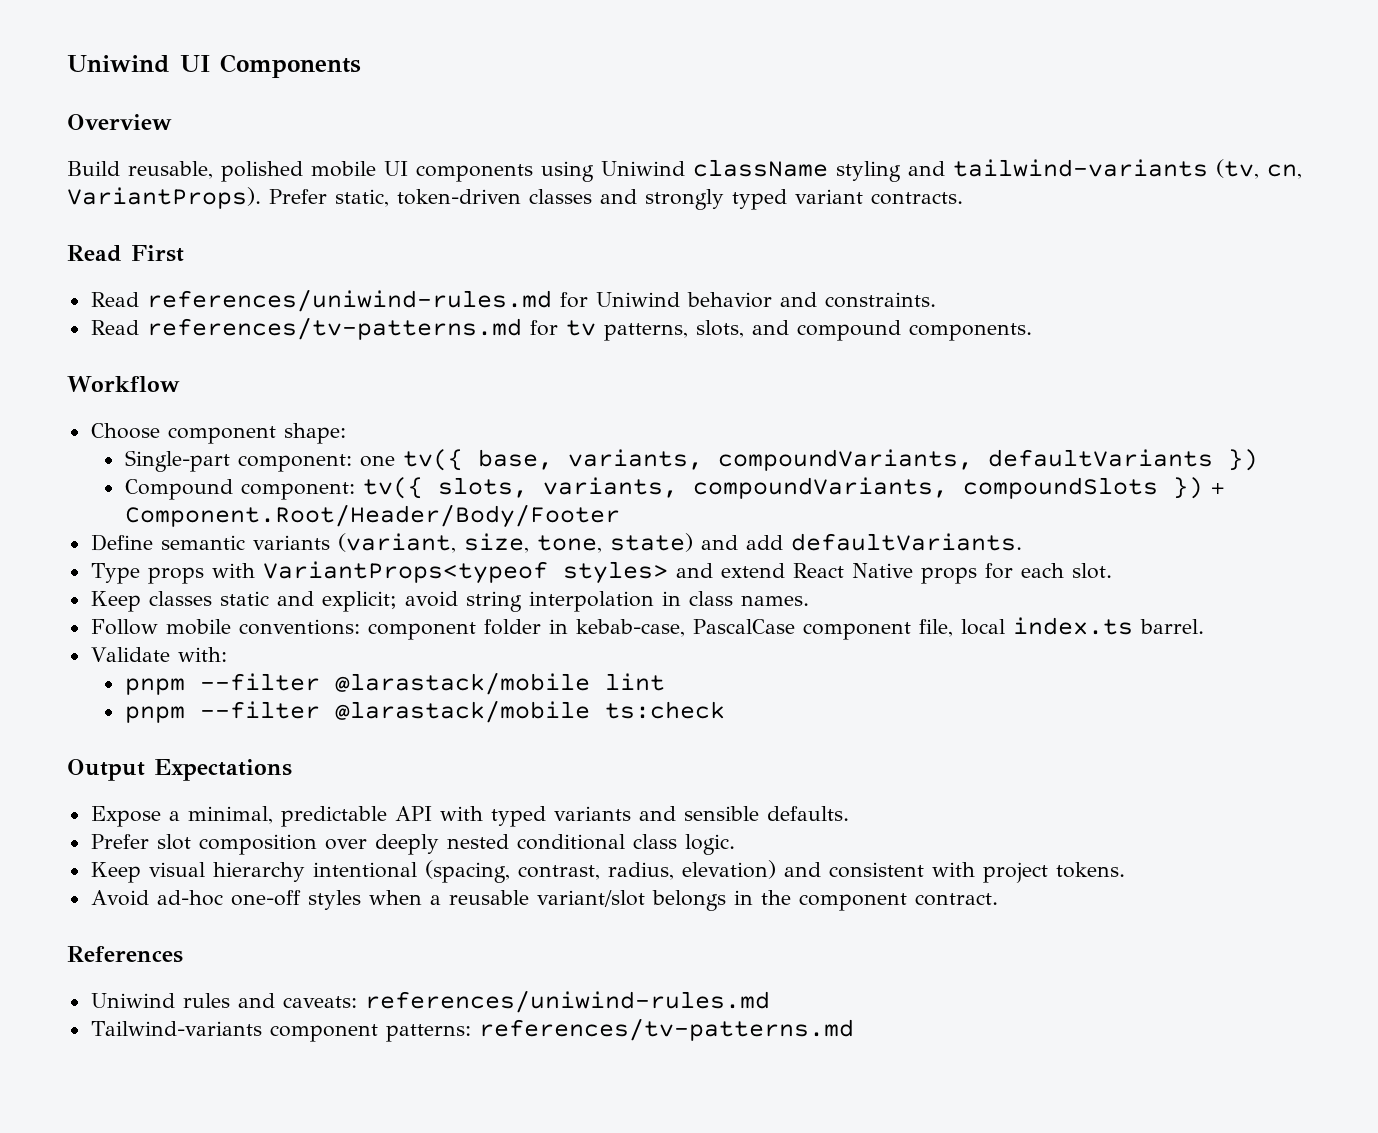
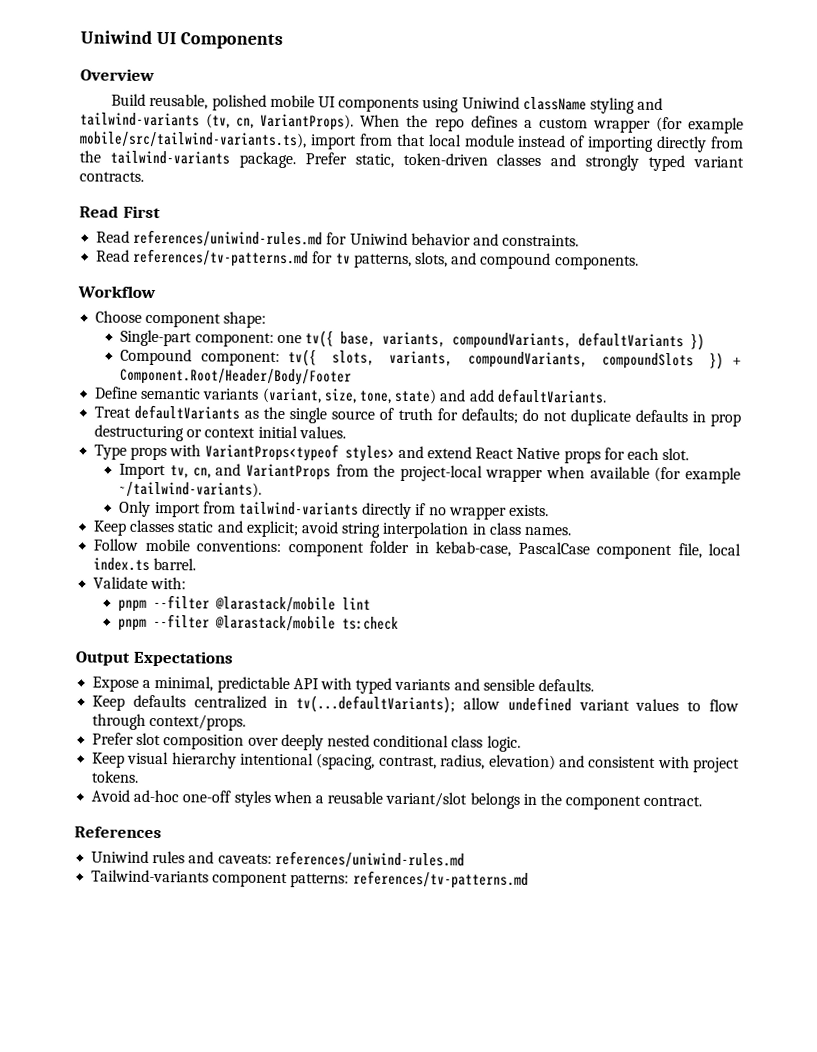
(261, 198) none -> [360,114,744,134] [79,131,744,153] [79,150,296,169] When the repo defines a custom wrapper (for example mobile/src/tailwind-variants.ts), import from that local module instead of importing directly from the tailwind-variants package.
(1022, 542) none -> [94,404,741,427] [94,424,346,442] // Treat defaultVariants as the single source of truth for defaults; do not duplicate defaults in prop destructuring or context initial values.
(1112, 571) none -> [119,463,742,484] [119,481,263,498] [119,500,549,520] // Import tv, cn, and VariantProps from the project-local wrapper when available (for example ~/tailwind-variants). // Only import from tailwind-variants directly if no wrapper exists.
(849, 813) none -> [92,694,739,714] [92,713,247,731] // Keep defaults centralized in tv(...defaultVariants); allow undefined variant values to flow through context/props.

